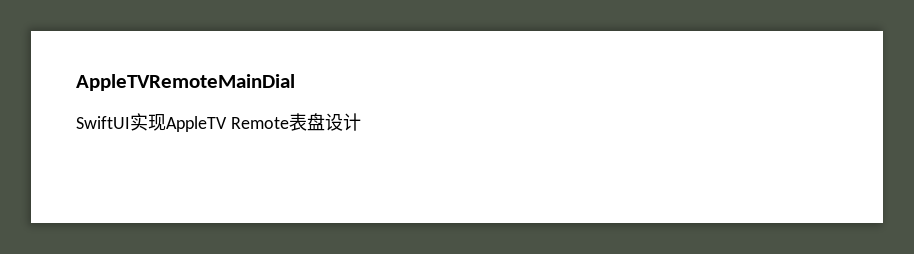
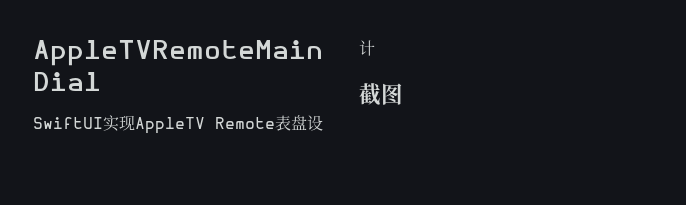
(361, 122) none -> [359,83,403,106] // 截图

